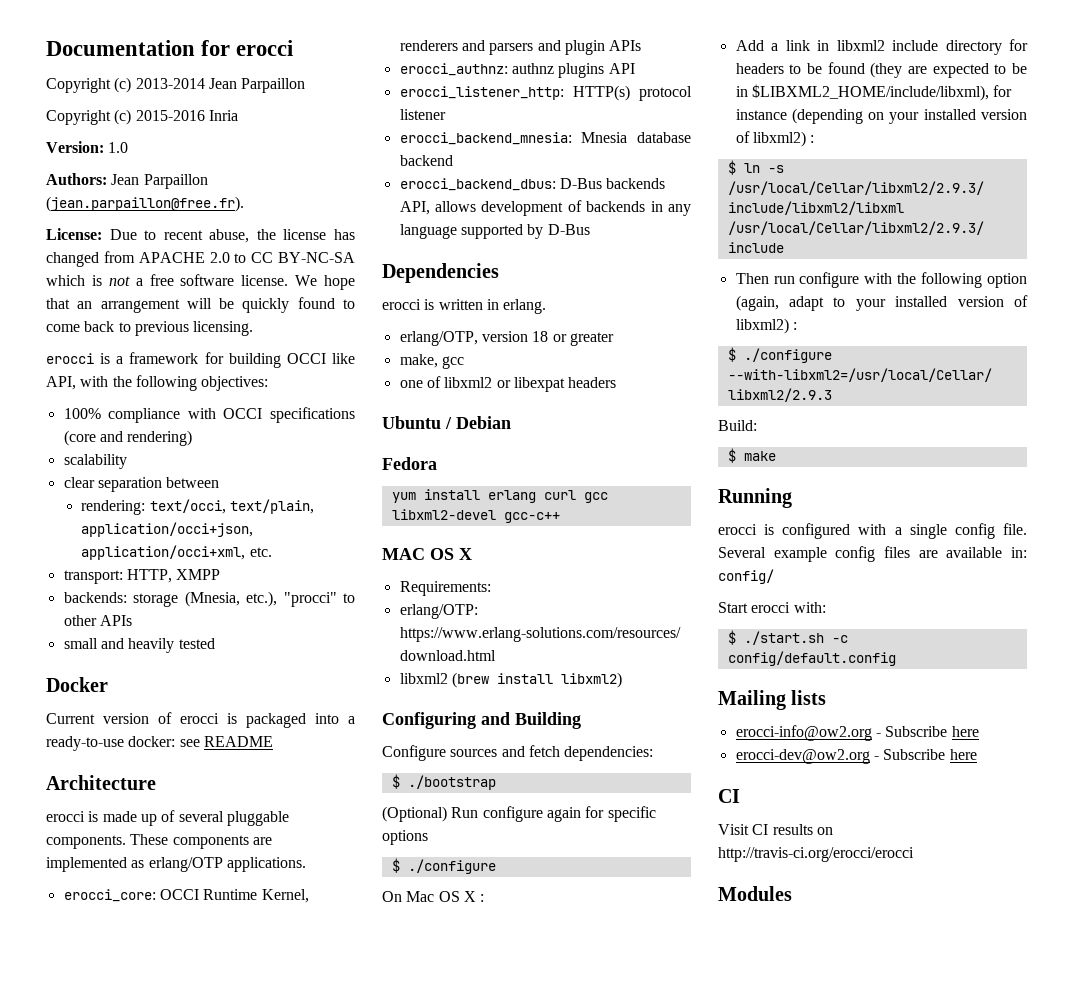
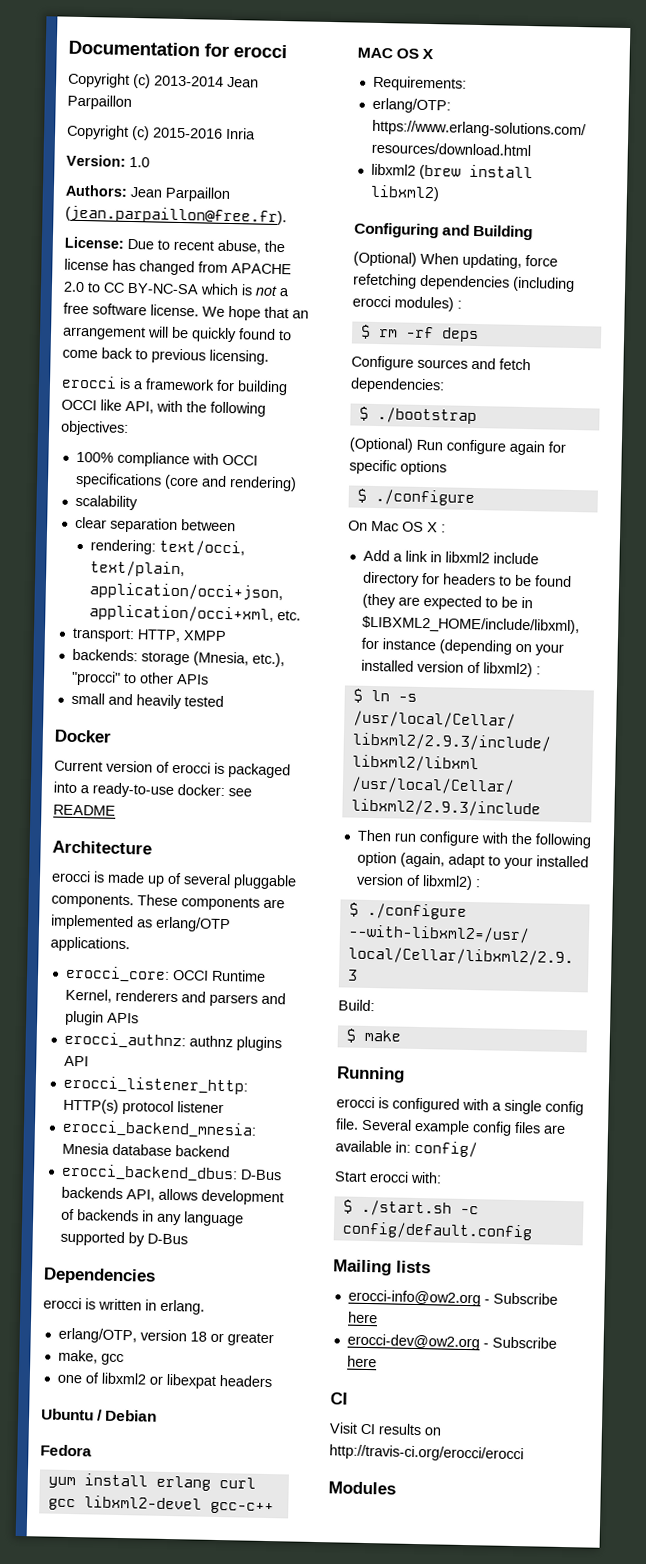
(581, 720) none -> [353,251,558,269] [353,273,575,292] [352,295,462,312] [359,324,479,343] // (Optional) When updating, force refetching dependencies (including erocci modules) : // $ rm -rf deps

